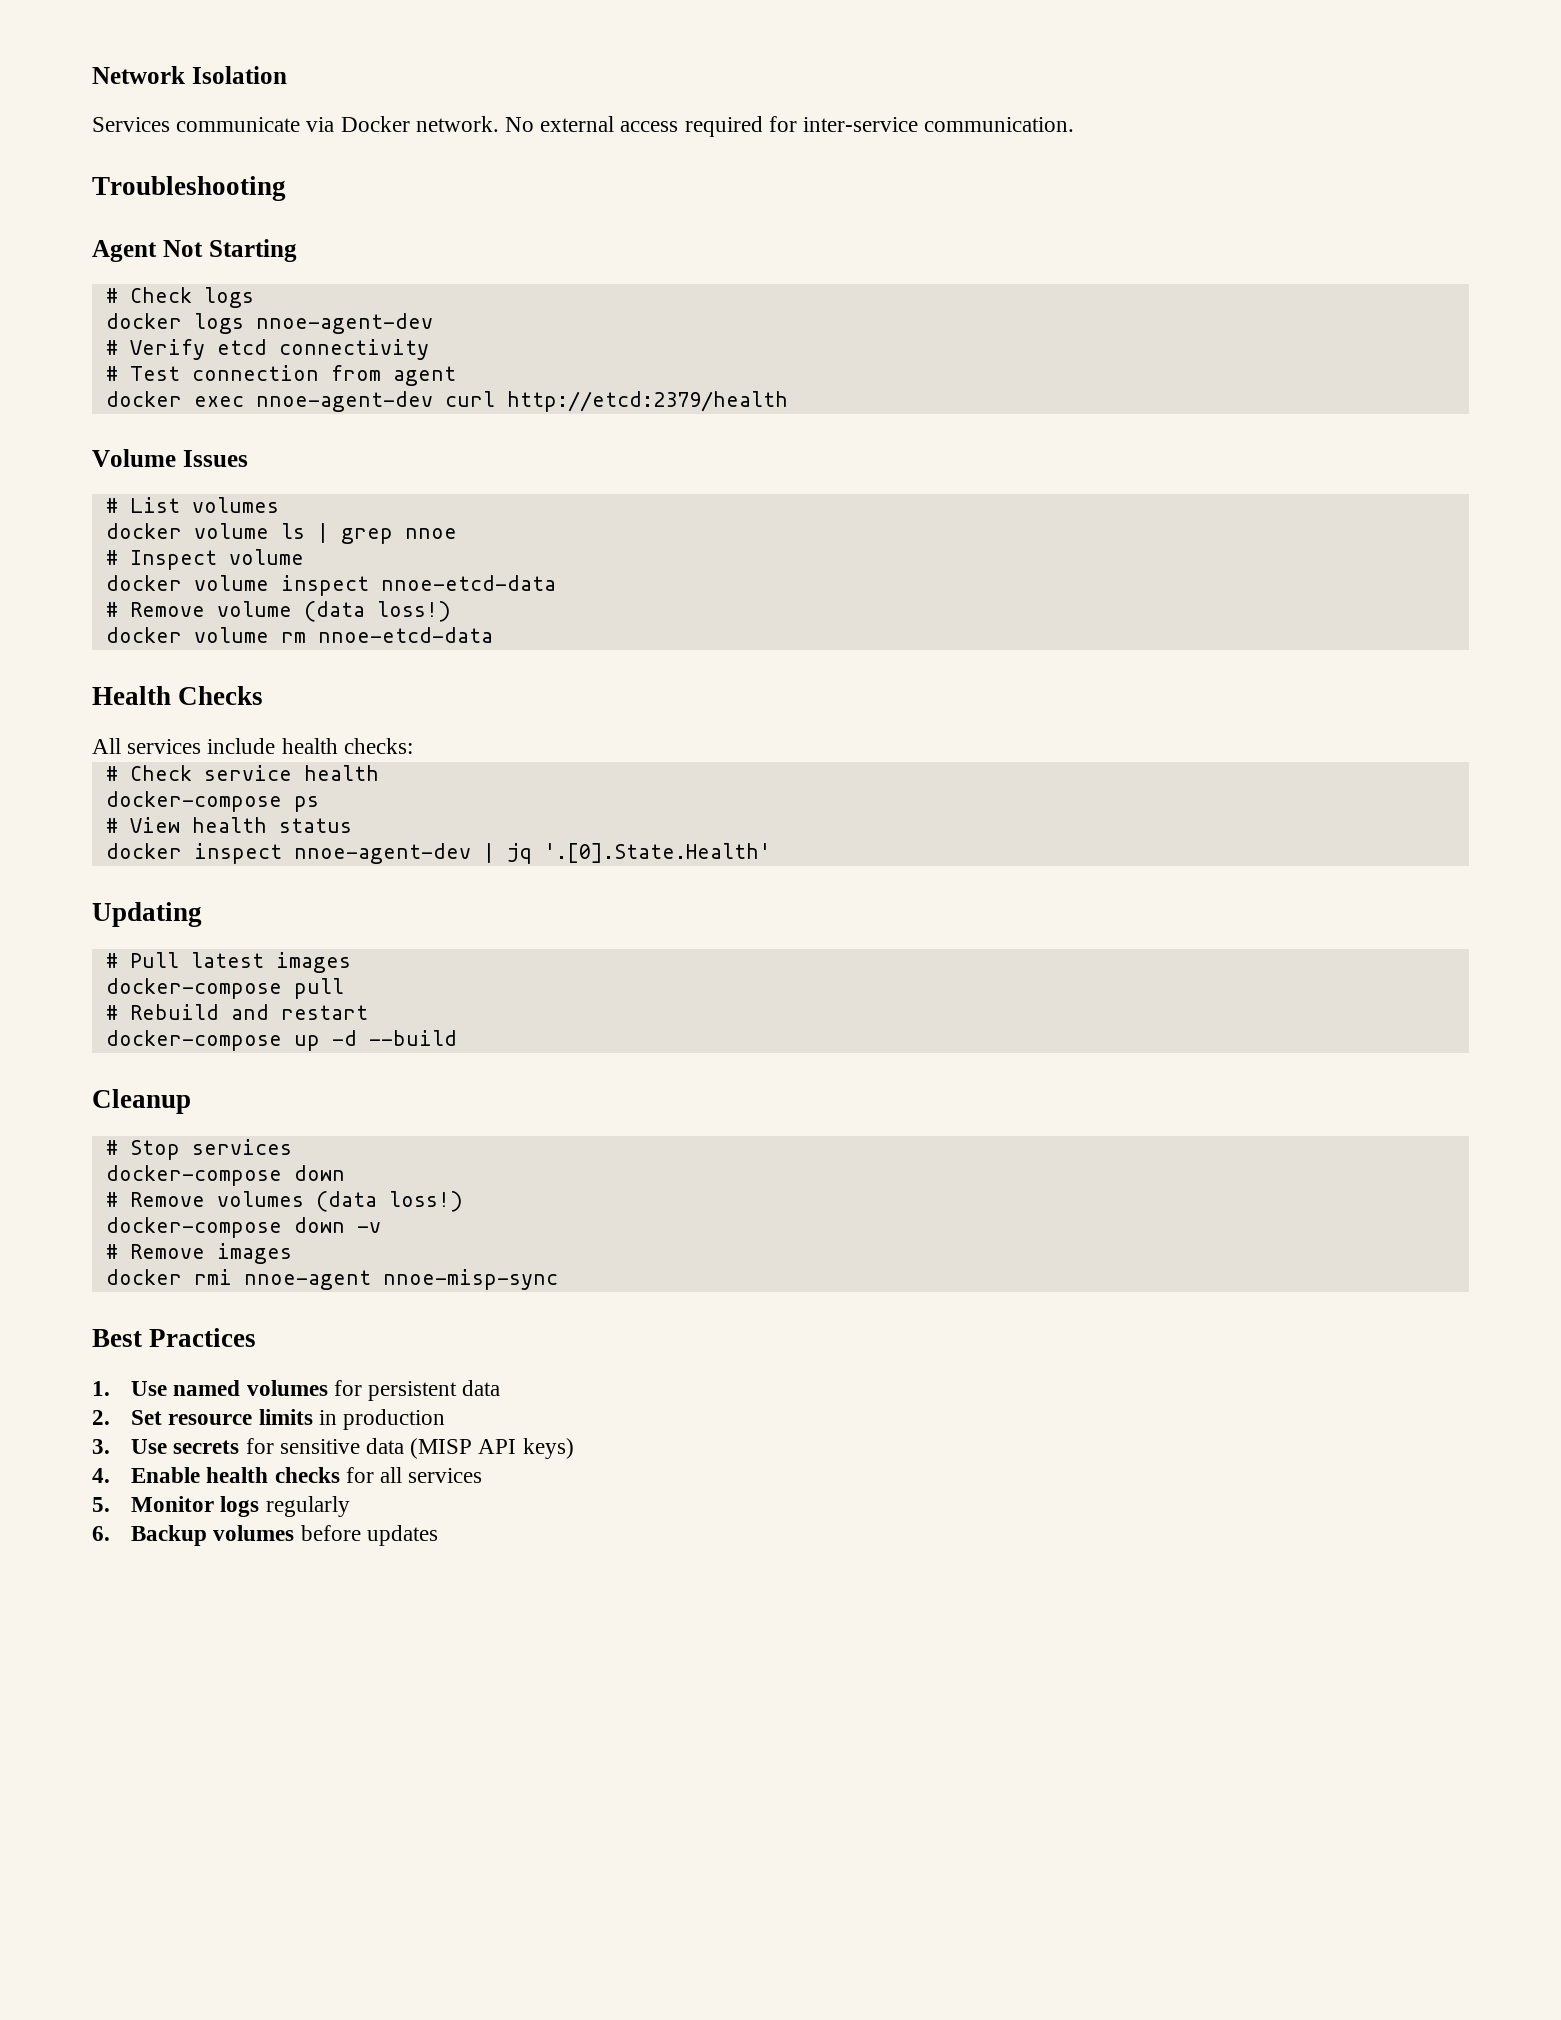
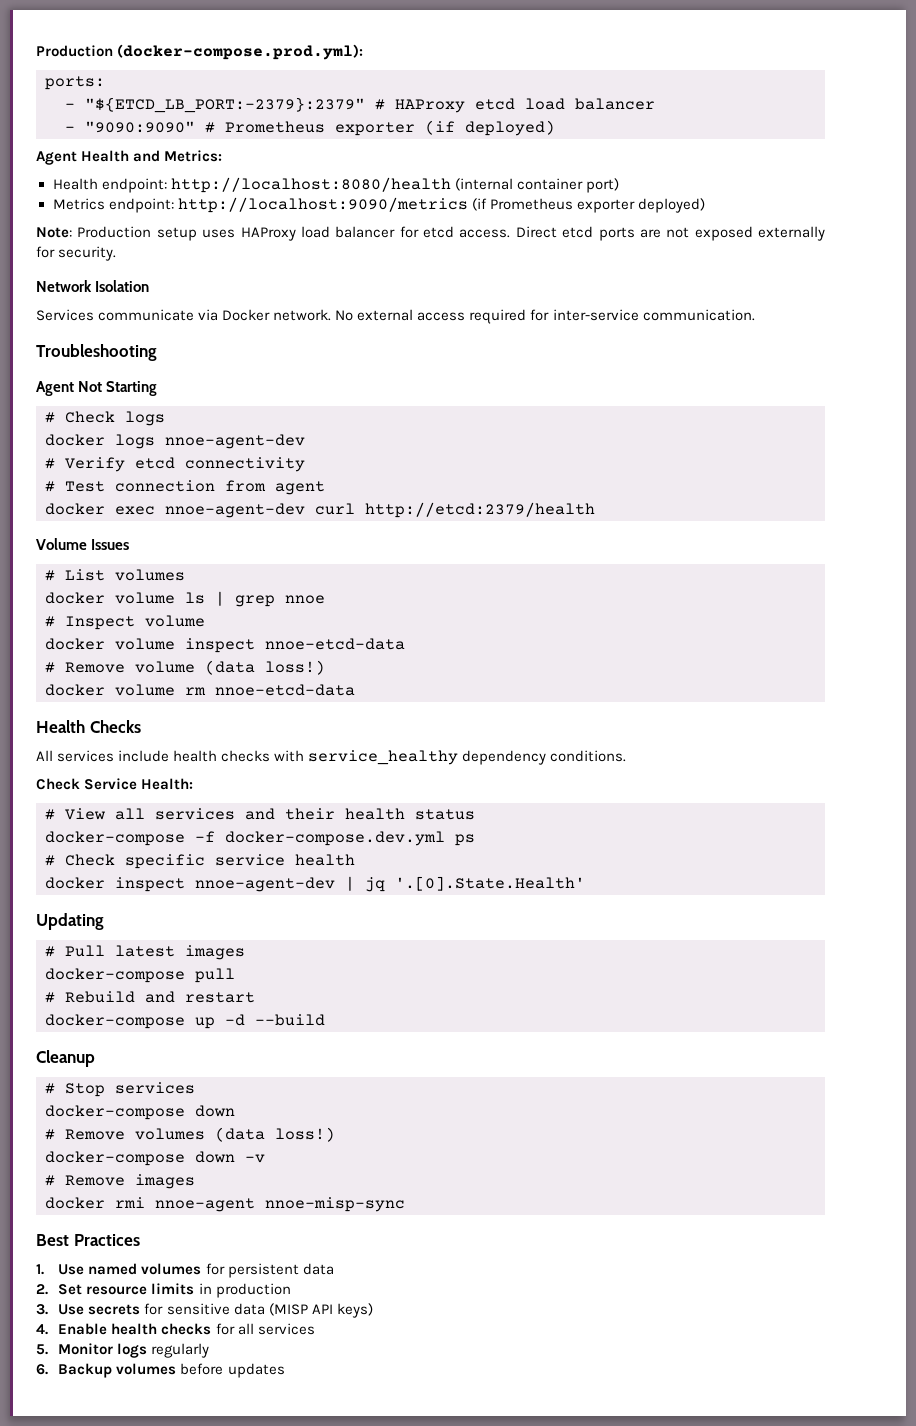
(92, 75) none -> [36,44,364,60] [45,76,105,90] [65,97,655,113] [65,120,555,136] [36,150,223,165] [52,177,619,193] [52,197,705,213] [36,226,825,241] [36,246,117,261] Production (docker-compose.prod.yml): // ports: // - "${ETCD_LB_PORT:-2379}:2379" # HAProxy etcd load balancer // - "9090:9090" # Prometheus exporter (if deployed) // Agent Health and Metrics: // Health endpoint: http://localhost:8080/health (internal container port) // Metrics endpoint: http://localhost:9090/metrics (if Prometheus exporter deployed) // Note: Production setup uses HAProxy load balancer for etcd access. Direct etcd ports are not exposed externally for security. //
[343,738,413,754] [105,765,192,781] checks: // # Check -> [221,750,627,765] [36,778,194,790] [45,808,475,820] [45,831,475,846] [45,854,205,869] checks with service_healthy dependency conditions. // Check Service Health: // # View all services and their health status // docker-compose -f docker-compose.dev.yml ps // # Check specific
[105,791,319,812] [105,817,352,833] // docker-compose ps // # View health status -> (355, 860) none

